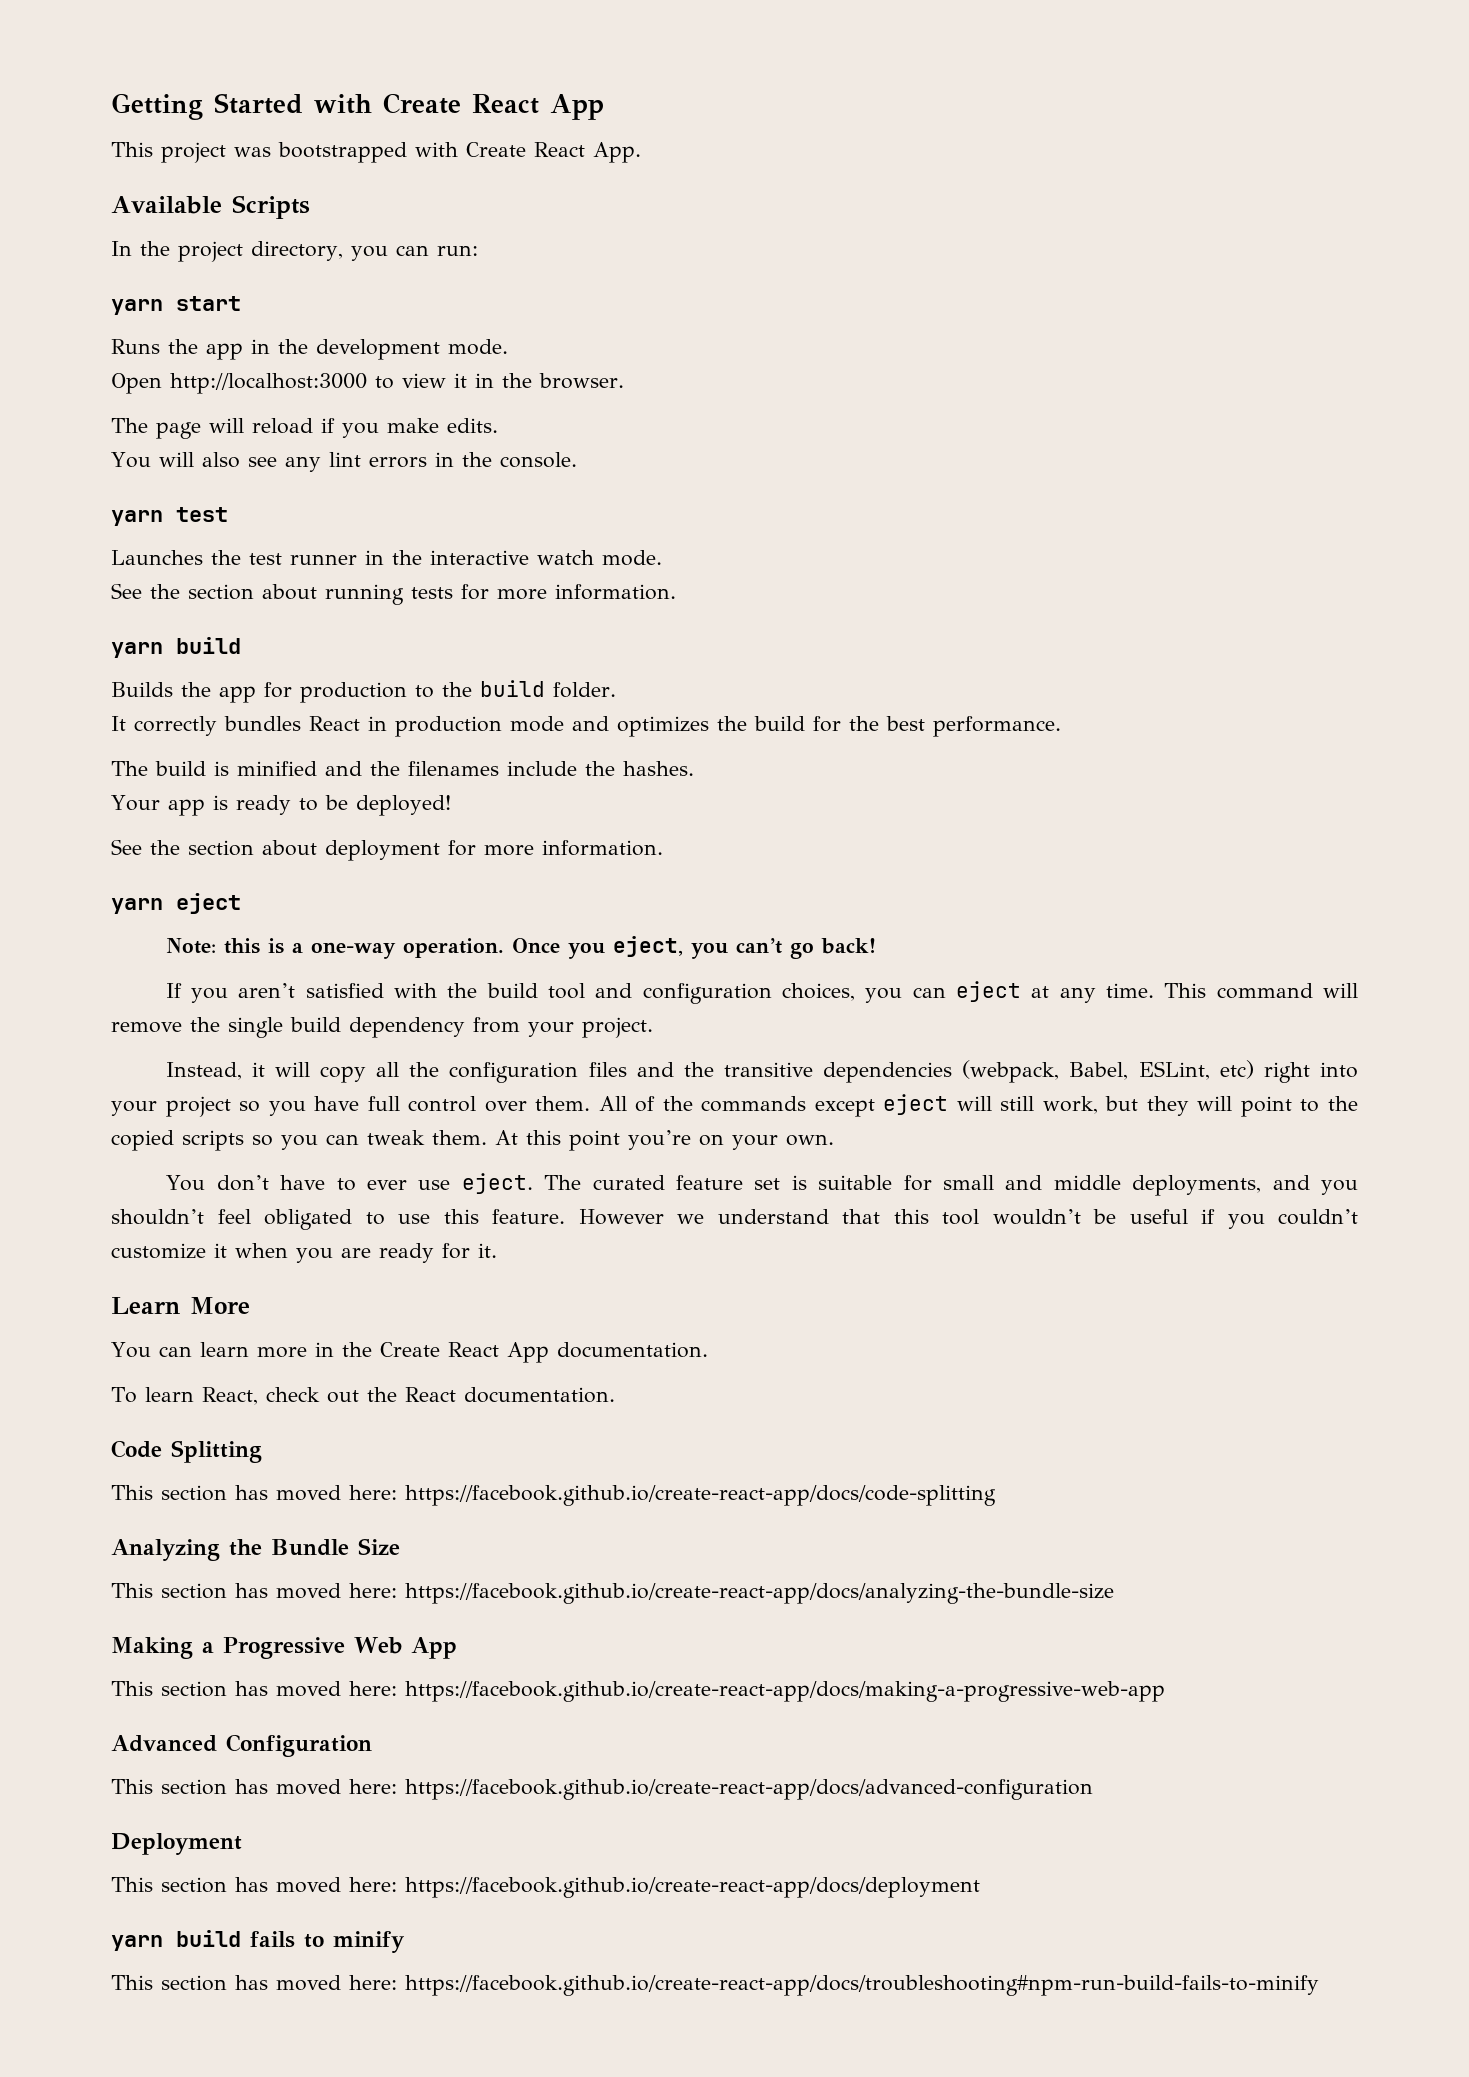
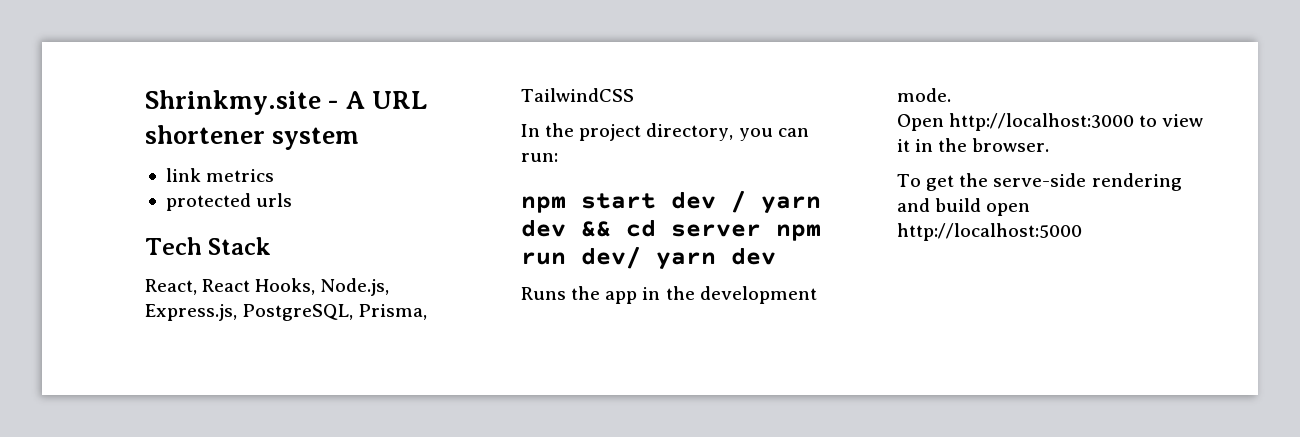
[111,93,604,120] [111,142,641,163] [111,195,310,219] Getting Started with Create React App // This project was bootstrapped with Create React App. // Available Scripts -> [145,90,428,115] [145,125,360,150] [165,168,275,182] [165,193,293,211] [145,237,272,255] [145,278,390,296] [145,304,428,321] [521,88,634,102] Shrinkmy.site - A URL shortener system // link metrics // protected urls // Tech Stack // React, React Hooks, Node.js, Express.js, PostgreSQL, Prisma, TailwindCSS
[111,296,241,315] yarn start -> [521,190,821,214] [521,219,821,241] [521,246,776,270] npm start dev / yarn dev && cd server npm run dev/ yarn dev
[111,418,498,439] [111,452,577,472] [111,507,228,526] [111,550,662,566] [111,583,676,605] [111,637,241,658] [111,680,616,703] [111,716,1061,737] [111,761,694,776] [111,795,451,816] [111,839,663,861] [111,893,241,914] [165,936,876,959] [165,981,1359,1004] [111,1017,653,1038] [165,1060,1358,1083] [111,1094,1358,1117] [111,1130,834,1151] [165,1173,1358,1196] [111,1209,1358,1230] [111,1243,497,1263] [111,1297,250,1314] [111,1342,708,1363] [111,1387,615,1405] [111,1440,262,1463] [111,1485,996,1506] [111,1538,400,1561] [111,1583,1114,1604] [111,1637,457,1659] [111,1681,1165,1702] [111,1734,372,1757] [111,1779,1093,1800] [111,1833,242,1855] [111,1877,980,1898] [111,1930,405,1953] [111,1975,1319,1996] The page will reload if you make edits. // You will also see any lint errors in the console. // yarn test // Launches the test runner in the interactive watch mode. // See the section about running tests for more information. // yarn build // Builds the app for production to the build folder. // It correctly bundles React in production mode and optimizes the build for the best performance. // The build is minified and the filenames include the hashes. // Your app is ready to be deployed! // See the section about deployment for more information. // yarn eject // Note: this is a one-way operation. Once you eject, you can’t go back! // If you aren’t satisfied with the build tool and configuration choices, you can eject at any time. This command will remove the single build dependency from your project. // Instead, it will copy all the configuration files and the transitive dependencies (webpack, Babel, ESLint, etc) right into your project so you have full control over them. All of the commands except eject will still work, but they will point to the copied scripts so you can tweak them. At this point you’re on your own. // You don’t have to ever use eject. The curated feature set is suitable for small and middle deployments, and you shouldn’t feel obligated to use this feature. However we understand that this tool wouldn’t be useful if you couldn’t customize it when you are ready for it. // Learn More // You can learn more in the Create React App documentation. // To learn React, check out the React documentation. // Code Splitting // This section has moved here: https://facebook.github.io/create-react-app/docs/code-splitting // Analyzing the Bundle Size // This section has moved here: https://facebook.github.io/create-react-app/docs/analyzing-the-bundle-size // Making a Progressive Web App // This section has moved here: https://facebook.github.io/create-react-app/docs/making-a-progressive-web-app // Advanced Configuration // This section has moved here: https://facebook.github.io/create-react-app/docs/advanced-configuration // Deployment // This section has moved here: https://facebook.github.io/create-react-app/docs/deployment // yarn build fails to minify // This section has moved here: https://facebook.github.io/create-react-app/docs/troubleshooting#npm-run-build-fails-to-minify -> [897,173,1182,191] [897,198,1031,216] [897,223,1082,241] To get the serve-side rendering and build open http://localhost:5000

